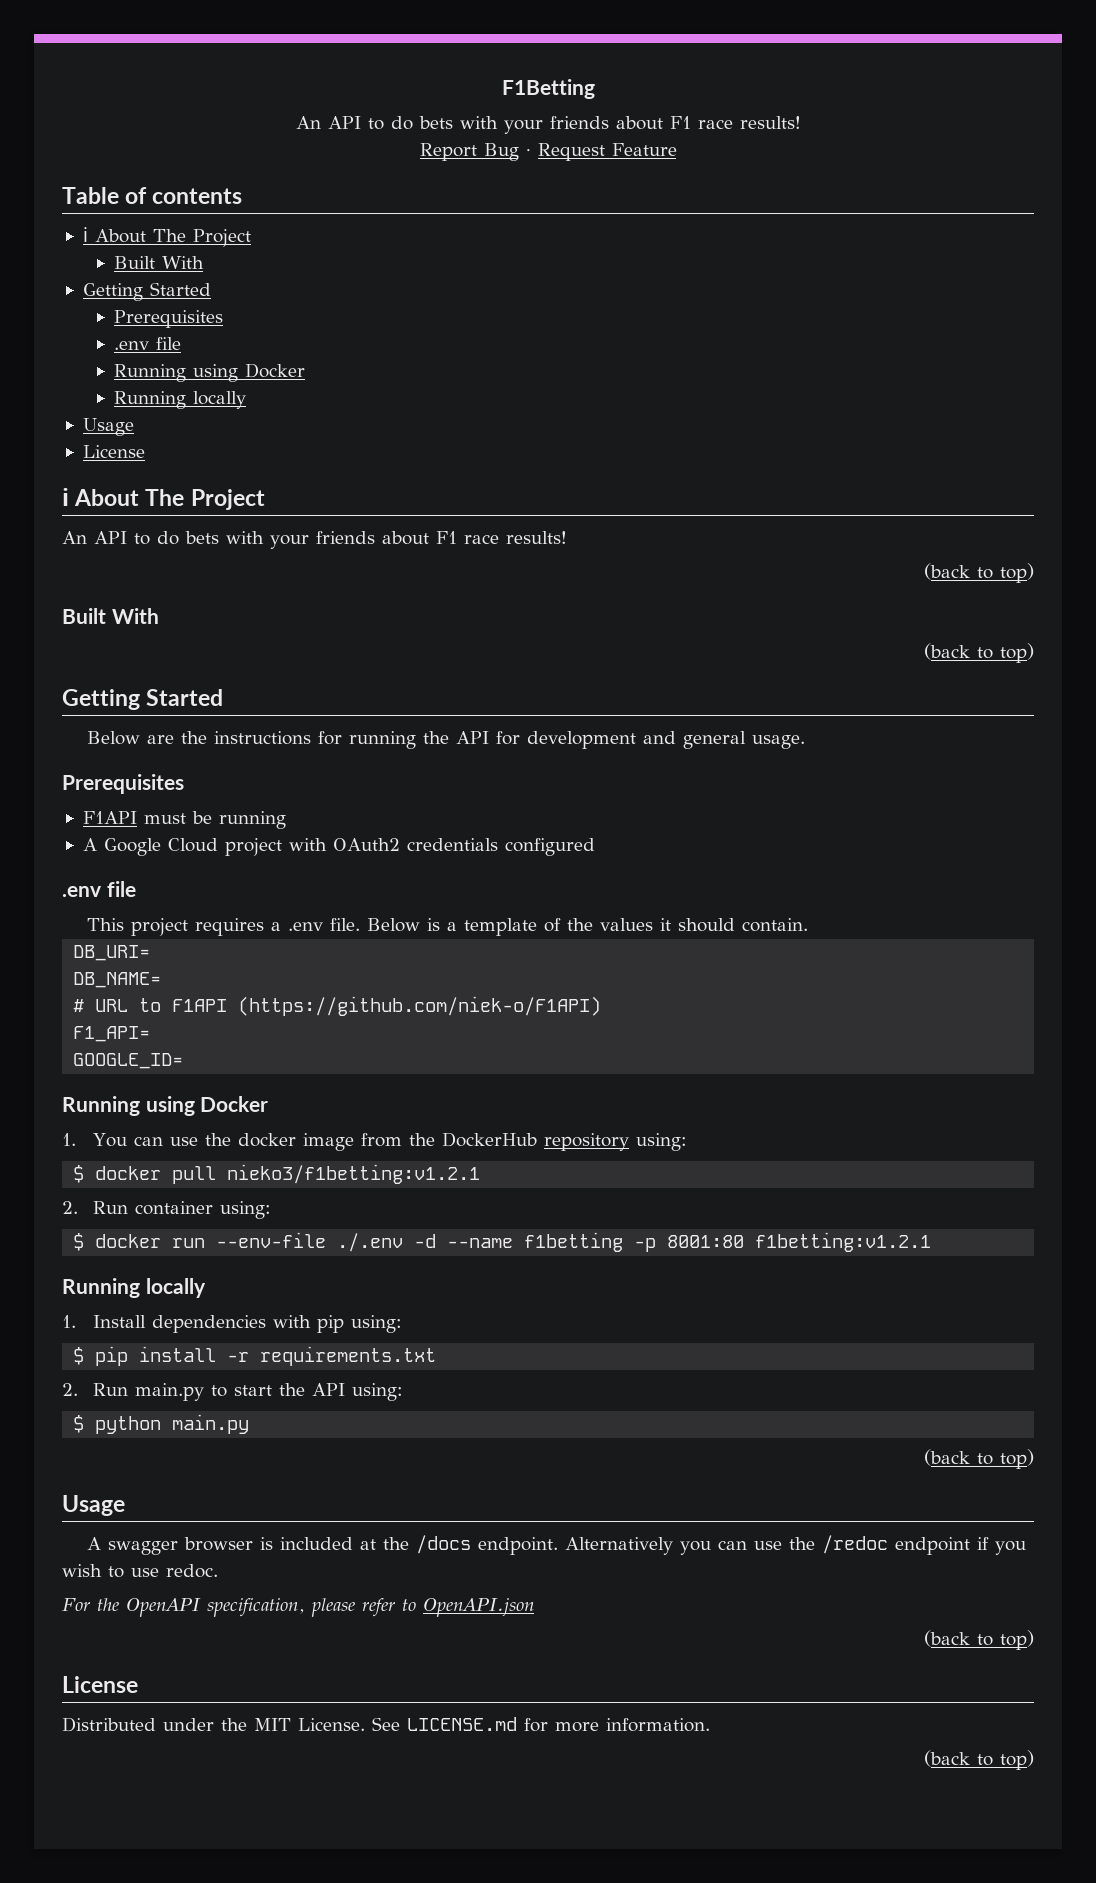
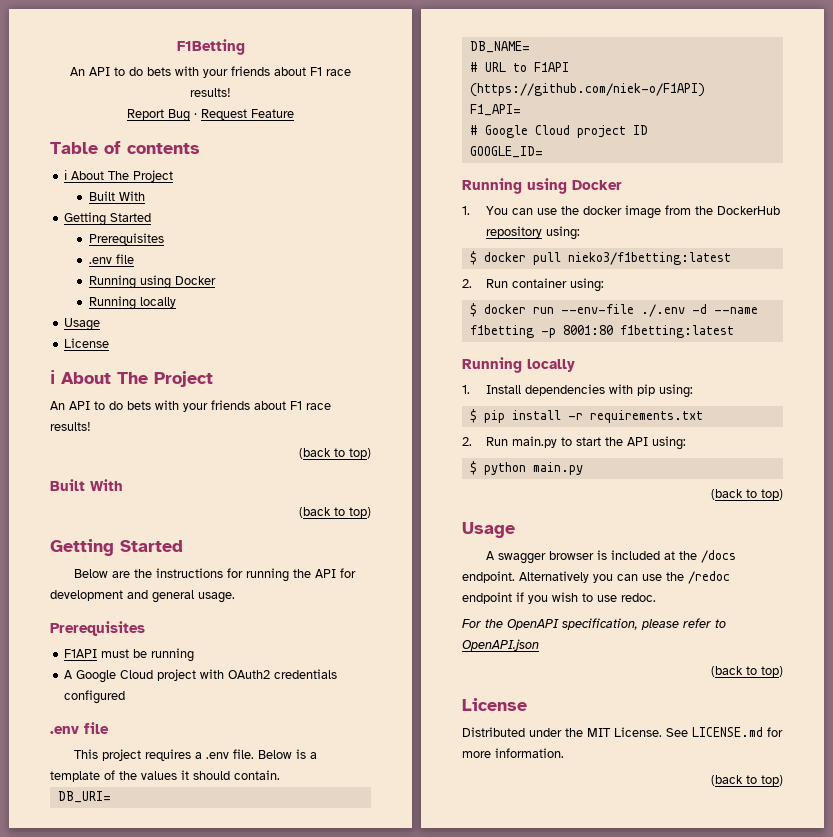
(151, 1034) none -> [469,125,648,138] // # Google Cloud project ID
[227,1164,481,1184] nieko3/f1betting:v1.2.1 -> [567,252,731,265] nieko3/f1betting:latest
[755,1232,932,1252] f1betting:v1.2.1 -> [619,325,734,338] f1betting:latest

